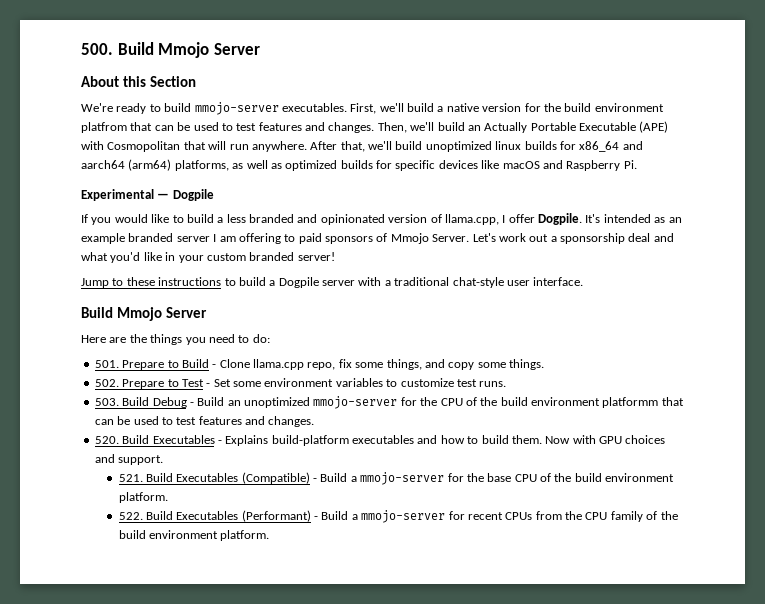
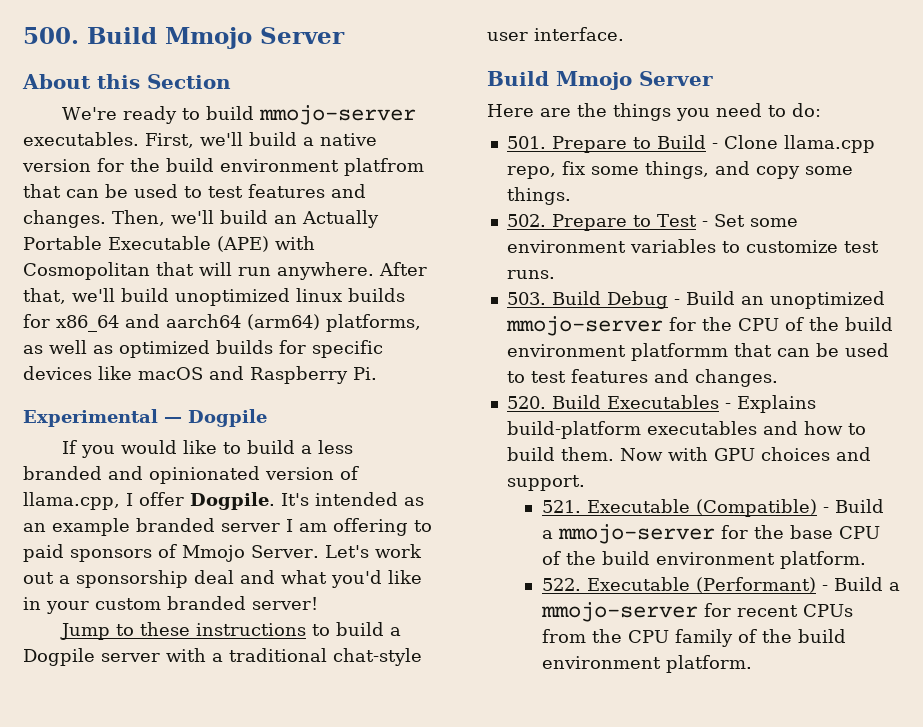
[145,473,239,482] Build Executables -> [586,499,690,513] Executable
[145,511,239,520] Build Executables -> [586,577,690,591] Executable

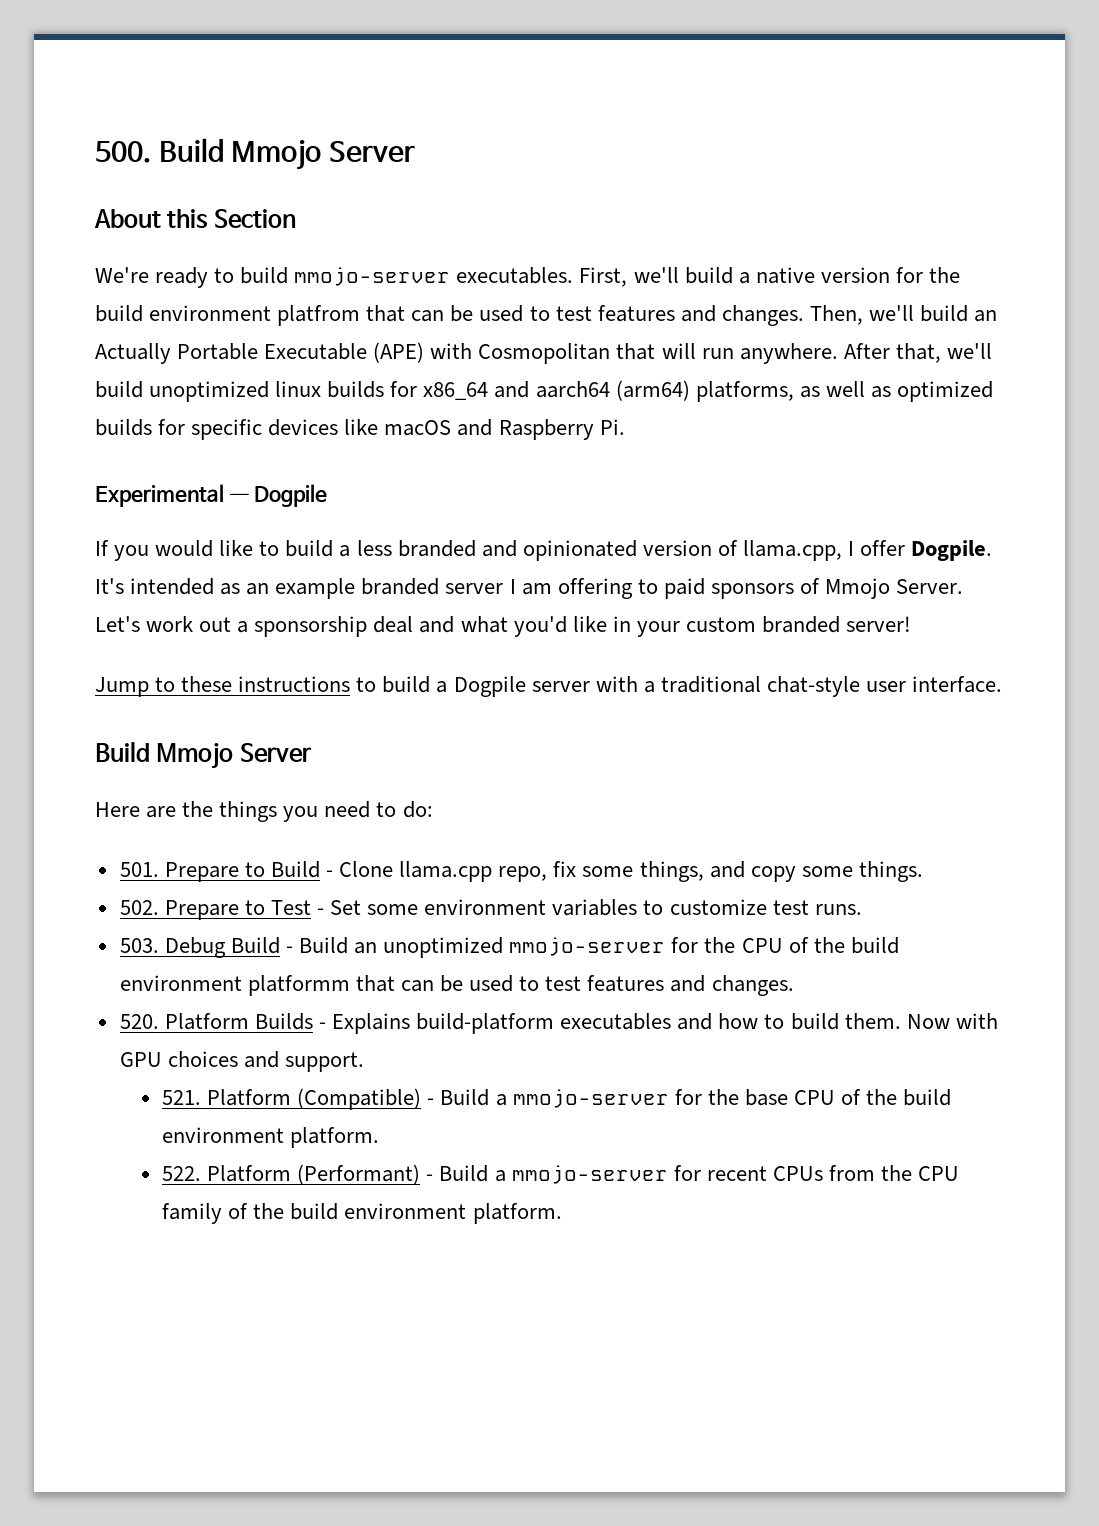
[551,291,668,309] Build Debug -> [164,937,280,958] Debug Build
[551,395,719,409] Build Executables -> [164,1013,313,1030] Platform Builds
[586,499,690,513] Executable -> [207,1089,292,1106] Platform
[586,577,690,591] Executable -> [207,1165,292,1182] Platform

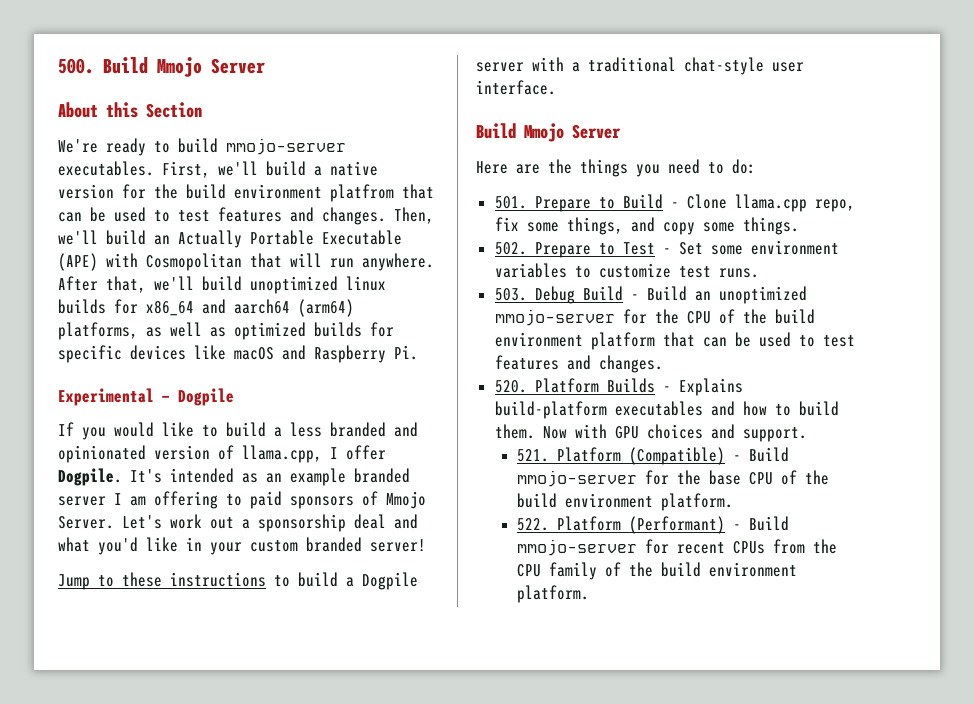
[247,975,350,996] platformm -> [590,332,655,350] platform
[495,1094,507,1106] a -> (789, 454) none
[494,1170,506,1182] a -> (789, 523) none

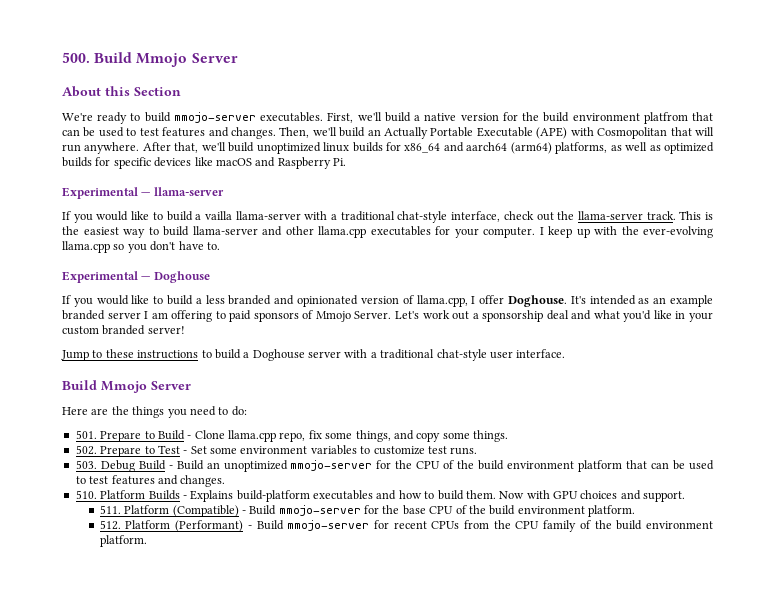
[178,388,234,406] Dogpile -> [153,187,224,196] [62,211,713,223] [62,226,713,238] [62,241,220,253] [62,271,210,283] llama-server // If you would like to build a vailla llama-server with a traditional chat-style interface, check out the llama-server track. This is the easiest way to build llama-server and other llama.cpp executables for your computer. I keep up with the ever-evolving llama.cpp so you don't have to. // Experimental — Doghouse
[58,468,122,486] Dogpile. -> [507,295,567,307] Doghouse.
[362,572,418,590] Dogpile -> [252,349,305,361] Doghouse
[494,380,527,393] 520. -> [75,490,97,499] 510.
[516,449,549,462] 521. -> [99,505,121,514] 511.
[516,518,549,531] 522. -> [99,520,121,530] 512.

